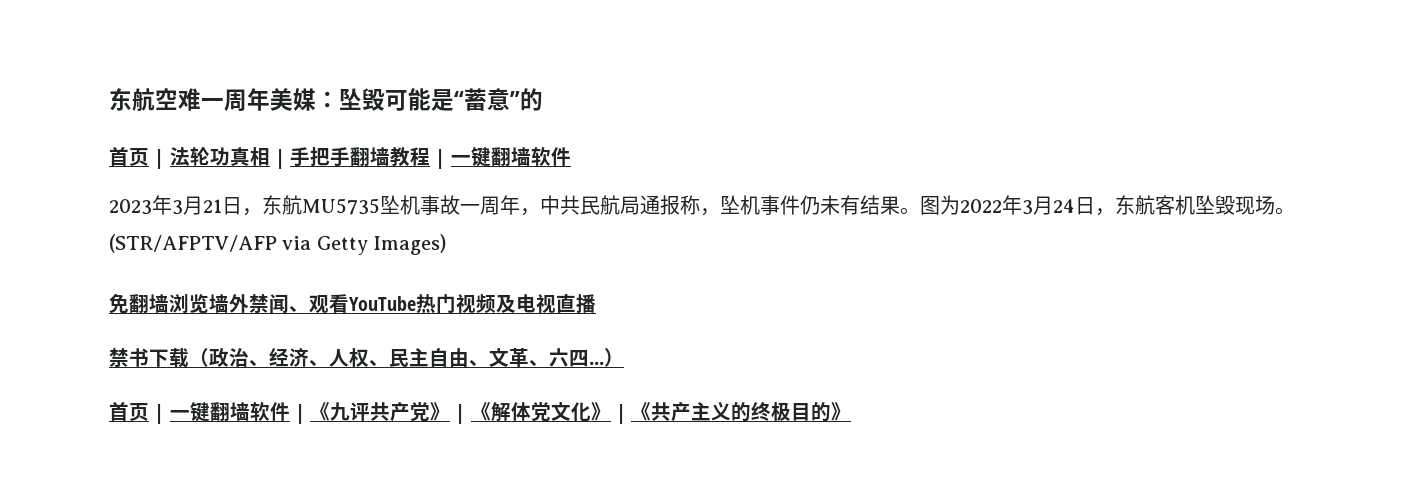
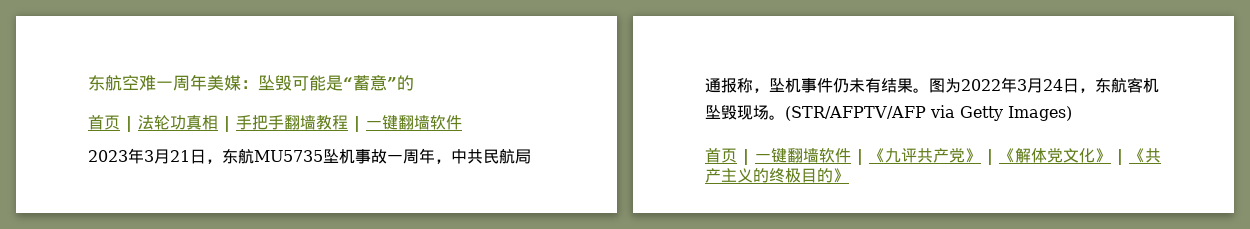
[109,293,596,314] [109,347,624,368] // 免翻墙浏览墙外禁闻、观看YouTube热门视频及电视直播 // 禁书下载（政治、经济、人权、民主自由、文革、六四...） -> (1072, 113) none

